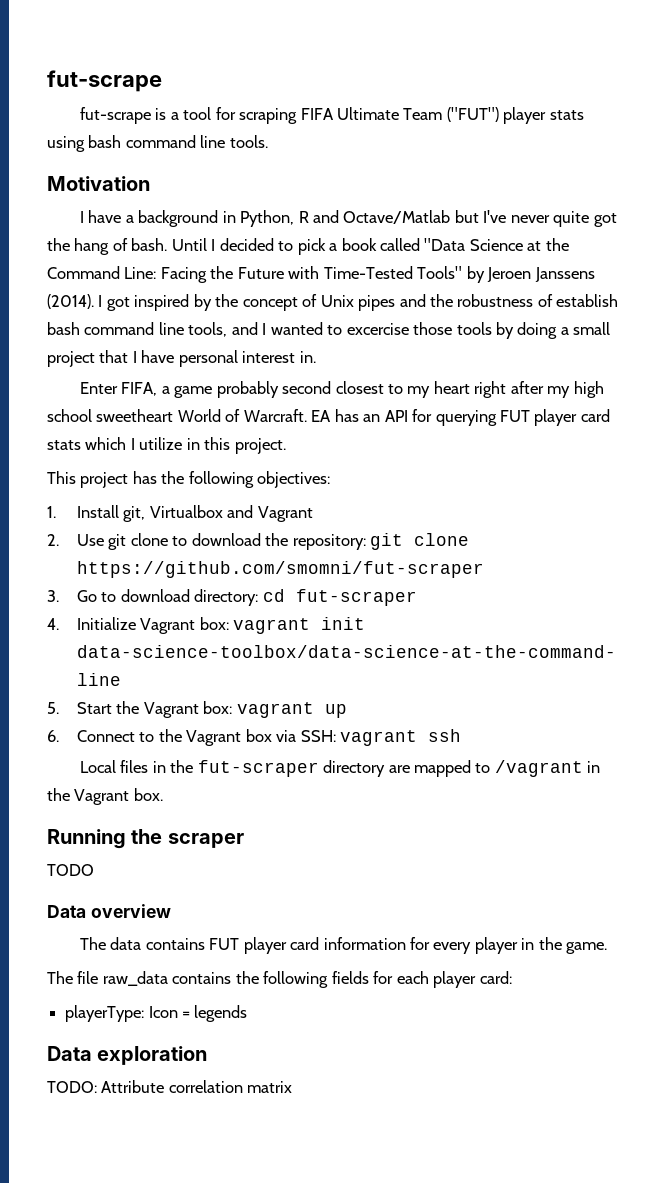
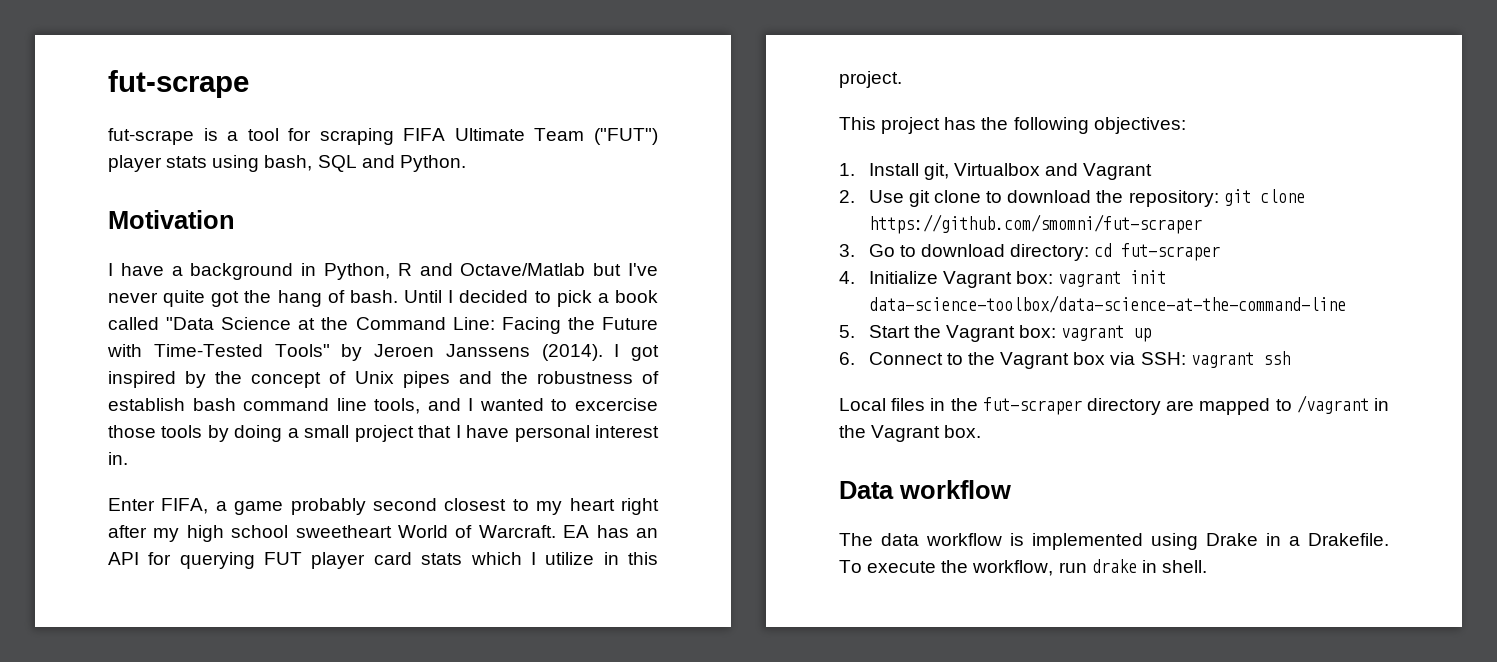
[88,135,268,148] bash command line tools. -> [264,155,466,172] bash, SQL and Python.
[47,829,244,849] [47,864,94,876] [47,904,171,918] // Running the scraper // TODO // Data overview -> [839,480,1011,499] // Data workflow
[145,937,608,954] [47,971,512,988] [65,1005,248,1022] [47,1046,208,1065] [47,1080,293,1093] contains FUT player card information for every player in the game. // The file raw_data contains the following fields for each player card: // playerType: Icon = legends // Data exploration // TODO: Attribute correlation matrix -> [926,533,1389,550] [839,559,1207,576] workflow is implemented using Drake in a Drakefile. To execute the workflow, run drake in shell.

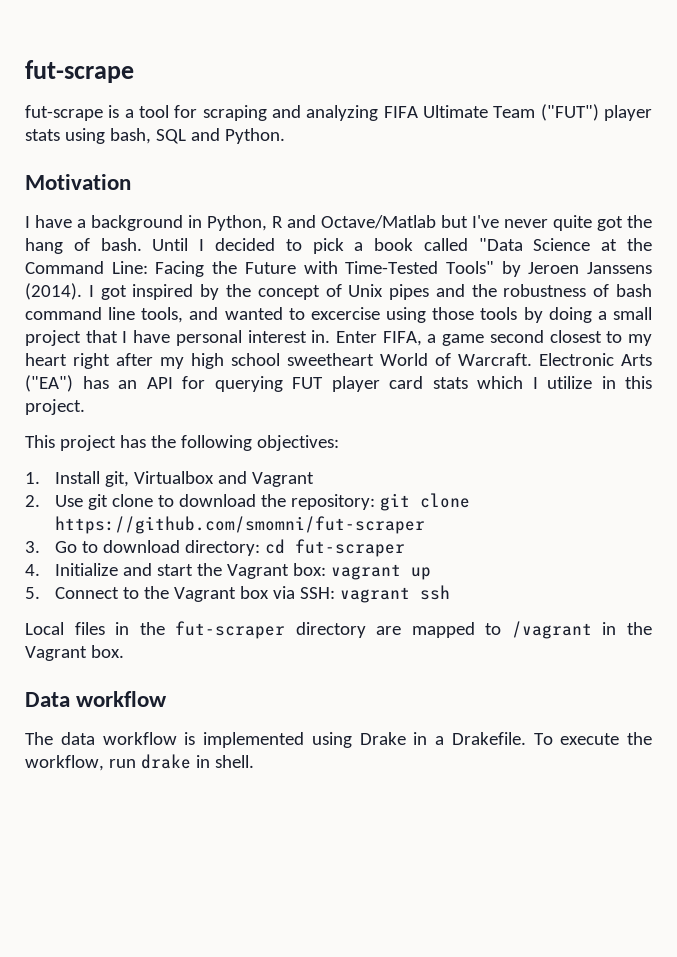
(394, 136) none -> [271,105,379,121] and analyzing
[108,398,185,411] establish -> (610, 290) none
[468,398,474,411] I -> (219, 313) none
(658, 404) none -> [386,307,427,323] using
(128, 458) // -> (331, 336) none
[290,498,366,515] probably -> (485, 340) none
[563,525,590,538] EA -> [539,353,652,366] [25,375,73,392] Electronic Arts ("EA")
[942,270,1167,288] [868,295,1346,313] [839,325,910,338] Vagrant box: vagrant init data-science-toolbox/data-science-at-the-command-line // 5. Start -> [123,563,194,576] and start
[839,352,855,365] 6. -> [25,587,40,599] 5.

